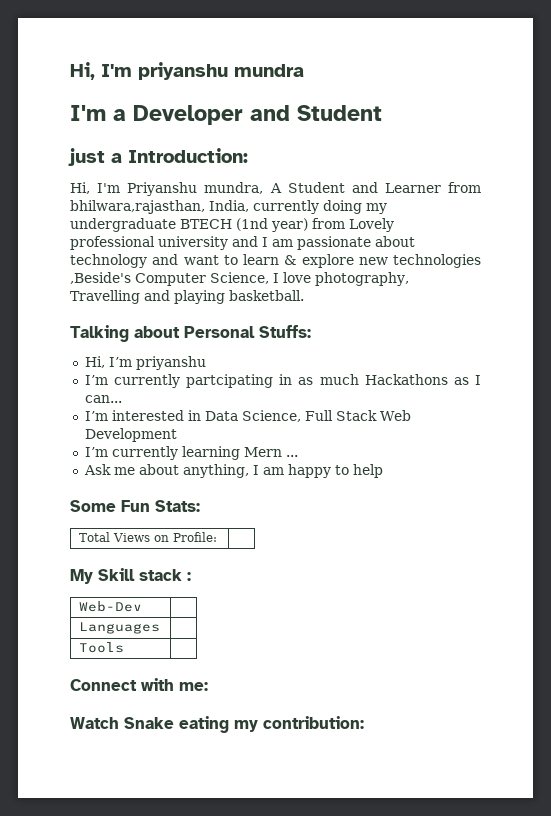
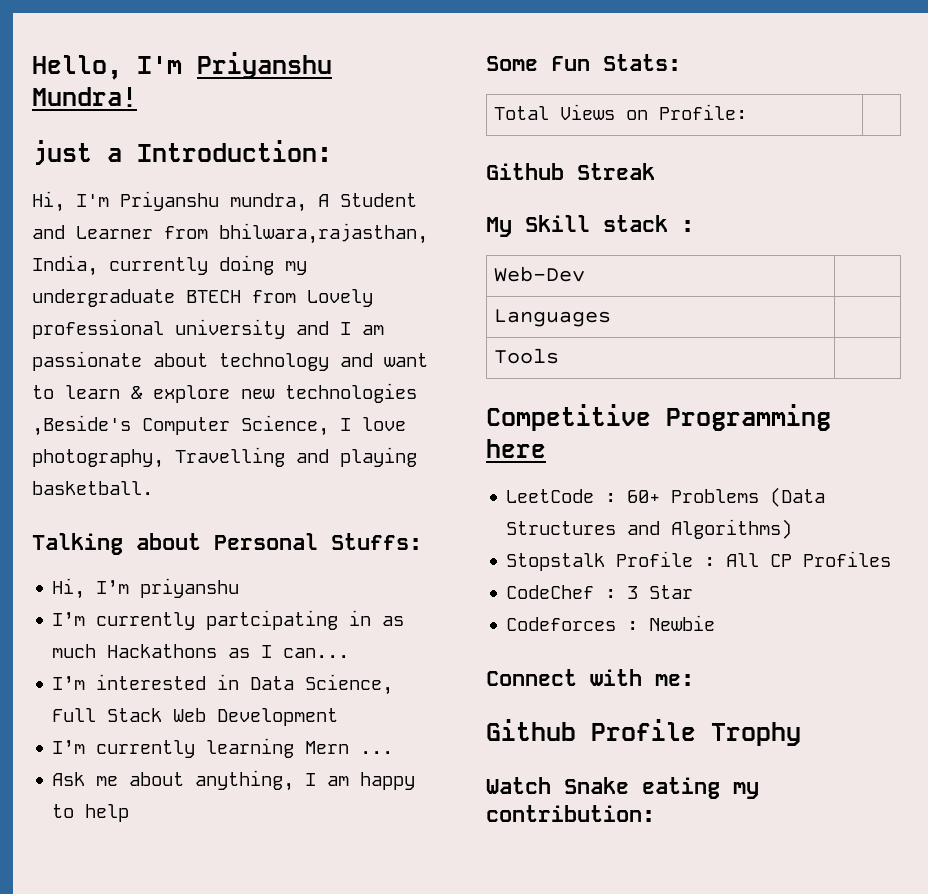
[70,62,304,80] [70,105,382,125] Hi, I'm priyanshu mundra // I'm a Developer and Student -> [32,52,332,80] [32,87,137,107] Hello, I'm Priyanshu Mundra!
[236,218,308,232] (1nd year) -> (241, 296) none
(218, 537) none -> [486,163,655,180] // Github Streak
(125, 647) none -> [486,404,831,431] [486,439,546,458] [506,487,826,507] [506,519,793,539] [506,551,892,571] [506,585,694,599] [506,615,716,631] // Competitive Programming here // LeetCode : 60+ Problems (Data Structures and Algorithms) // Stopstalk Profile : All CP Profiles // CodeChef : 3 Star // Codeforces : Newbie
(208, 686) none -> [486,719,801,746] // Github Profile Trophy

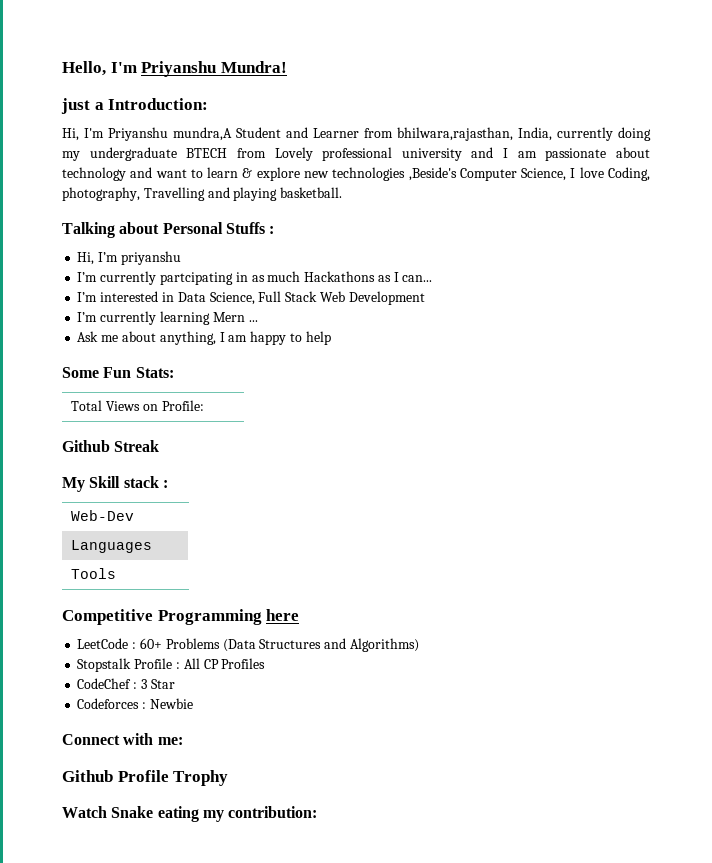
[230,193,329,212] mundra, A -> [173,127,232,141] mundra,A
(406, 424) none -> [608,167,650,181] Coding,
[331,533,422,550] Stuffs: -> [225,222,275,234] Stuffs :

